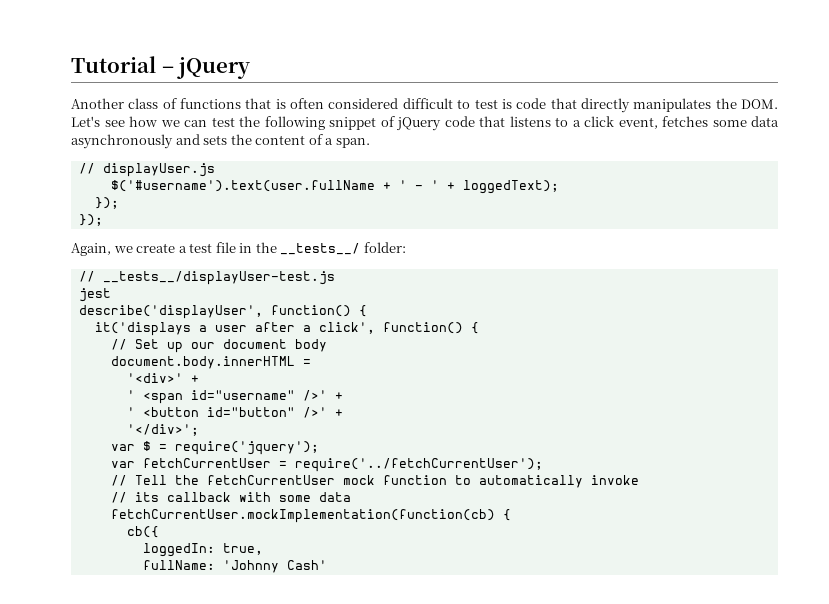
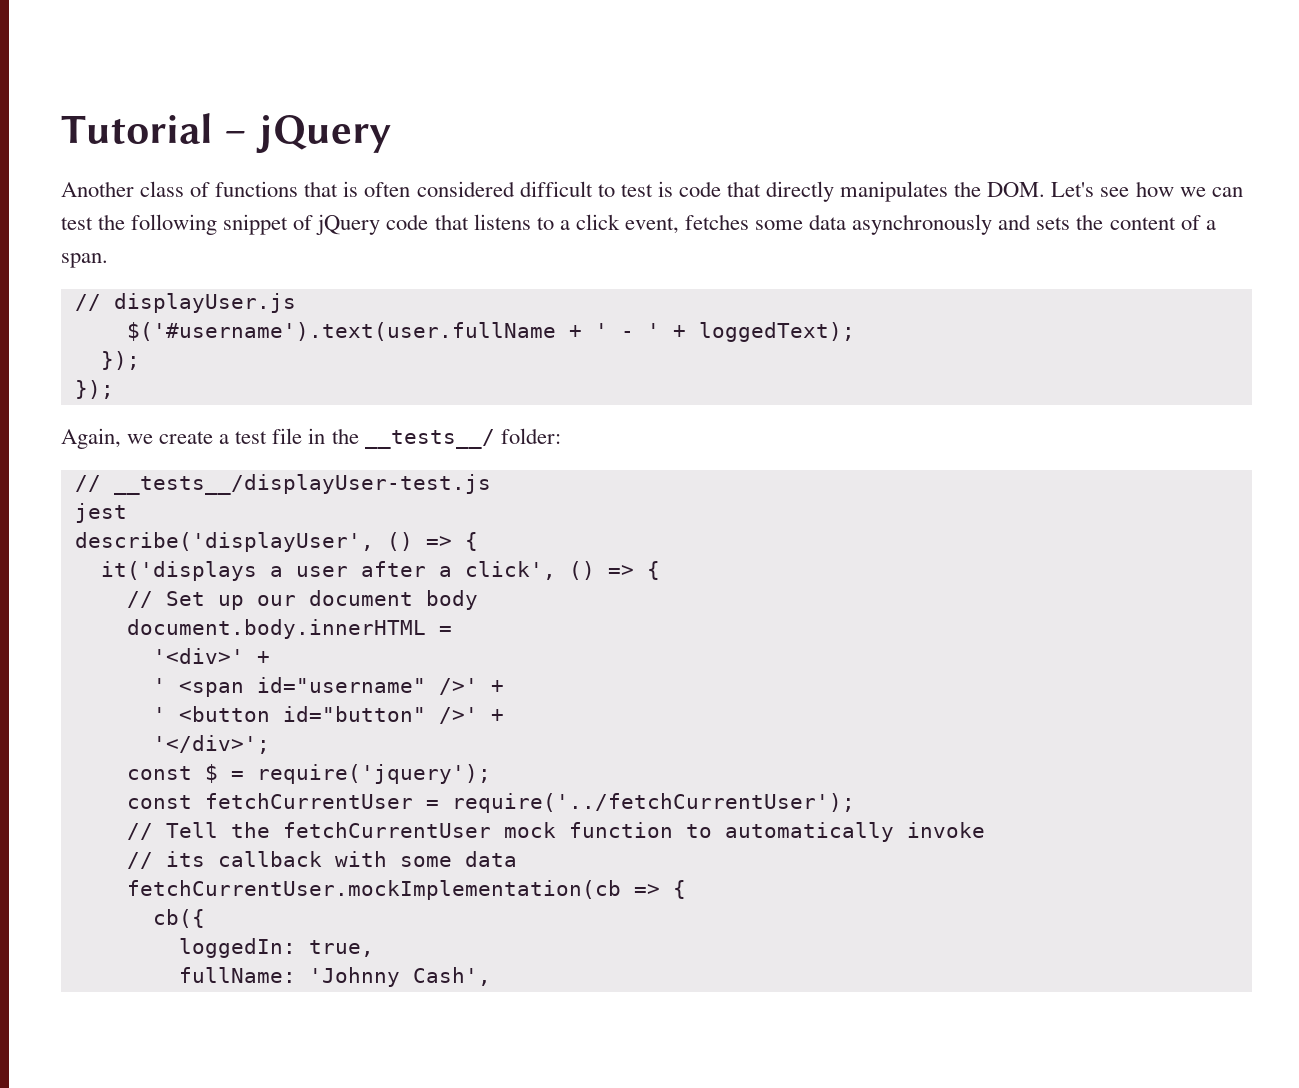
[270,305,351,317] function() -> [386,532,452,551] () =>
[382,322,463,334] function() -> [568,561,634,580] () =>
[110,444,135,451] var -> [126,766,192,780] const
[110,461,135,468] var -> [126,795,192,809] const
[110,509,495,523] fetchCurrentUser.mockImplementation(function(cb) -> [126,880,660,900] fetchCurrentUser.mockImplementation(cb =>
[286,560,327,570] Cash' -> [412,967,491,986] Cash',

